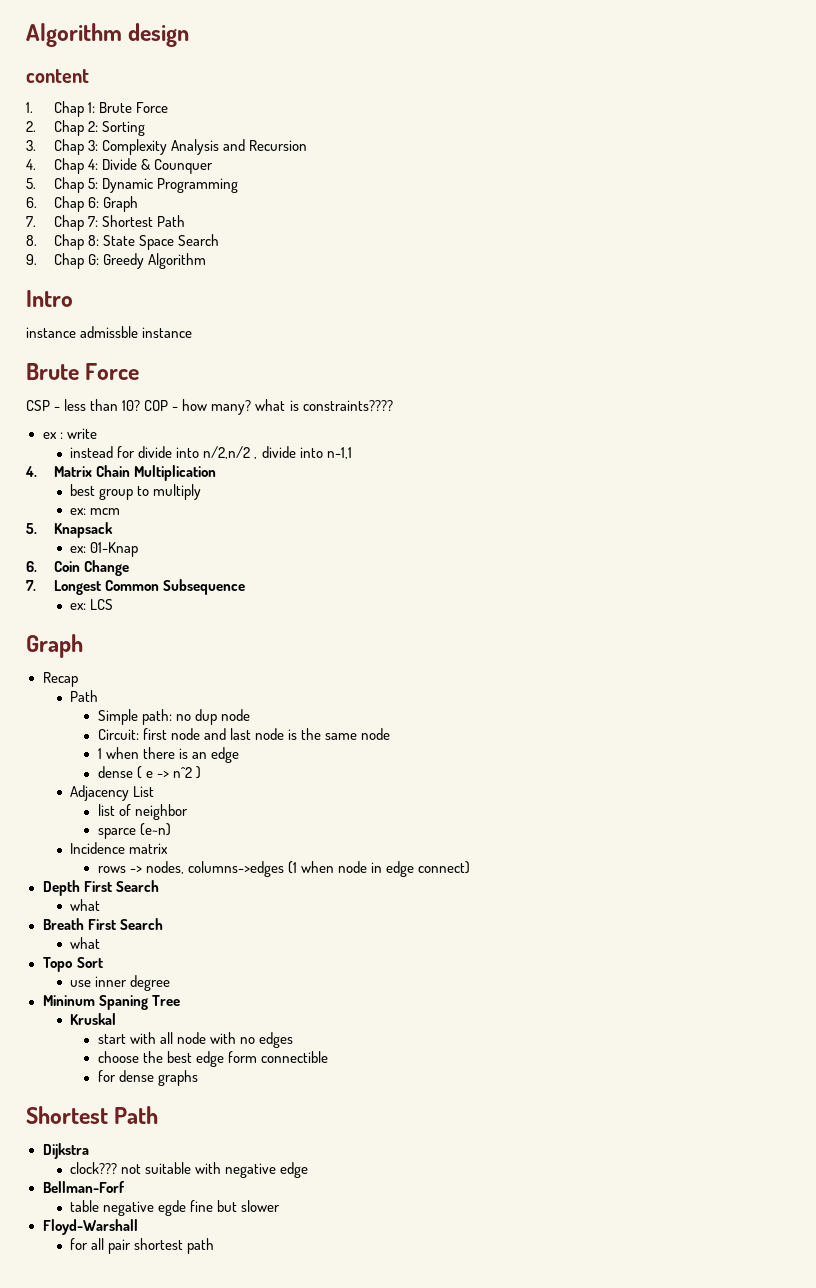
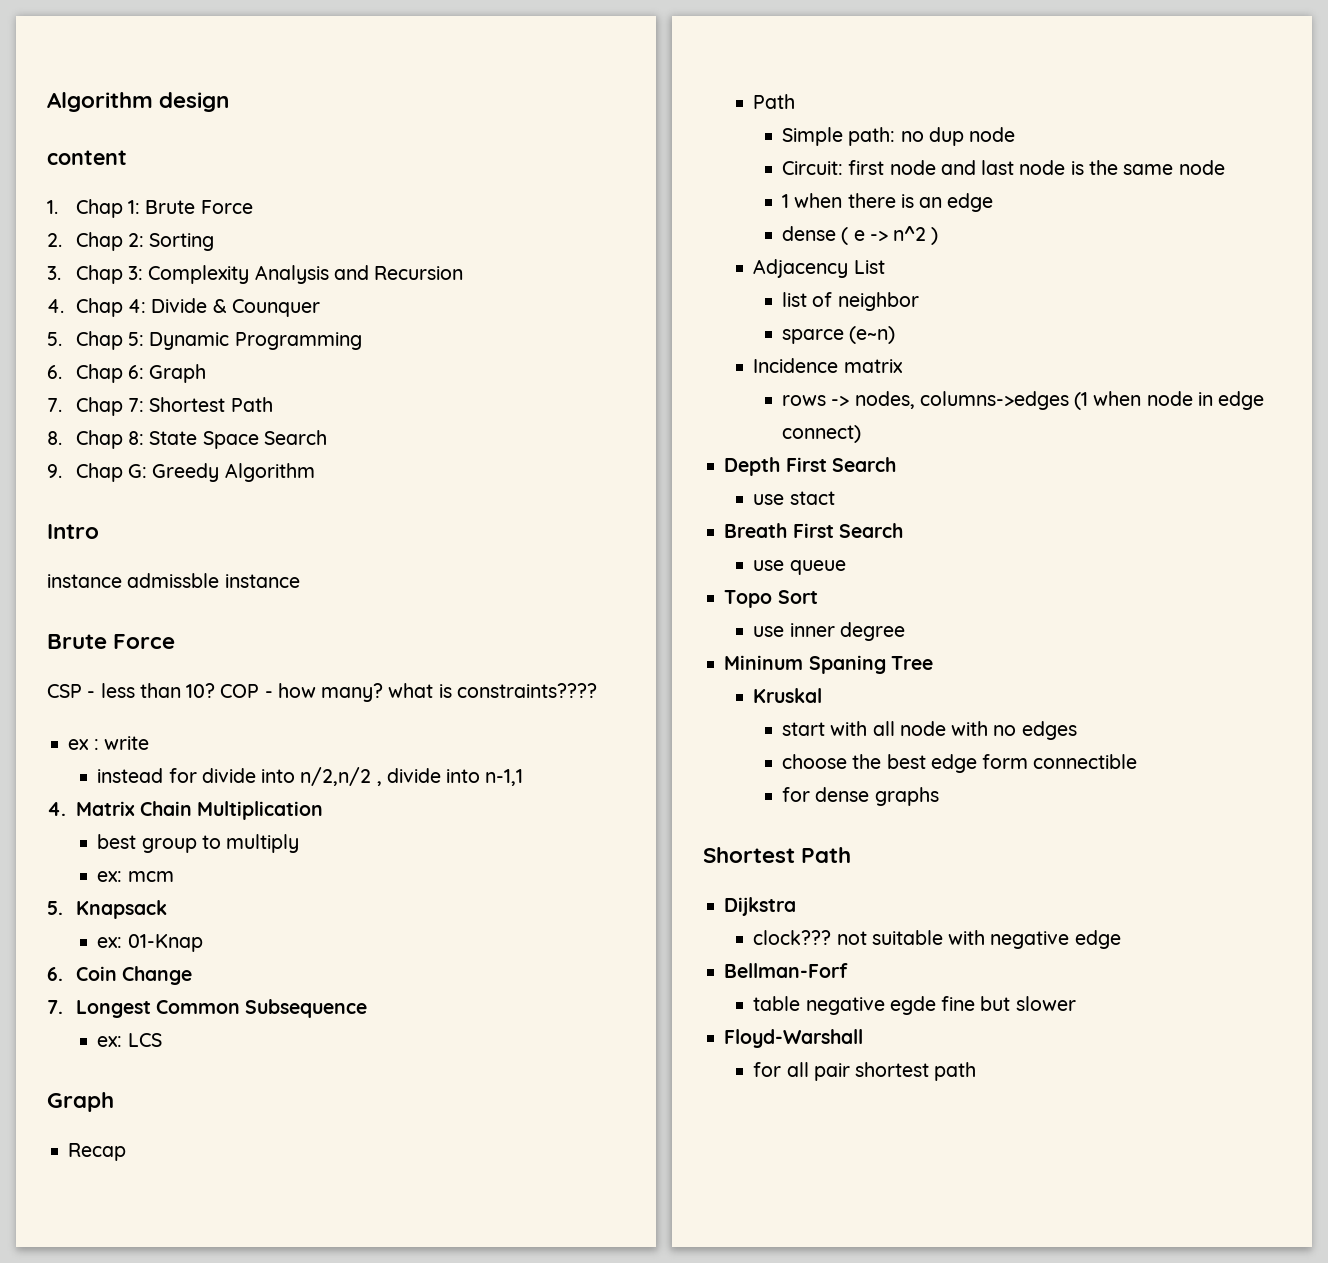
[70,899,101,911] what -> [753,491,835,505] use stact
[70,937,101,949] what -> [753,560,846,575] use queue

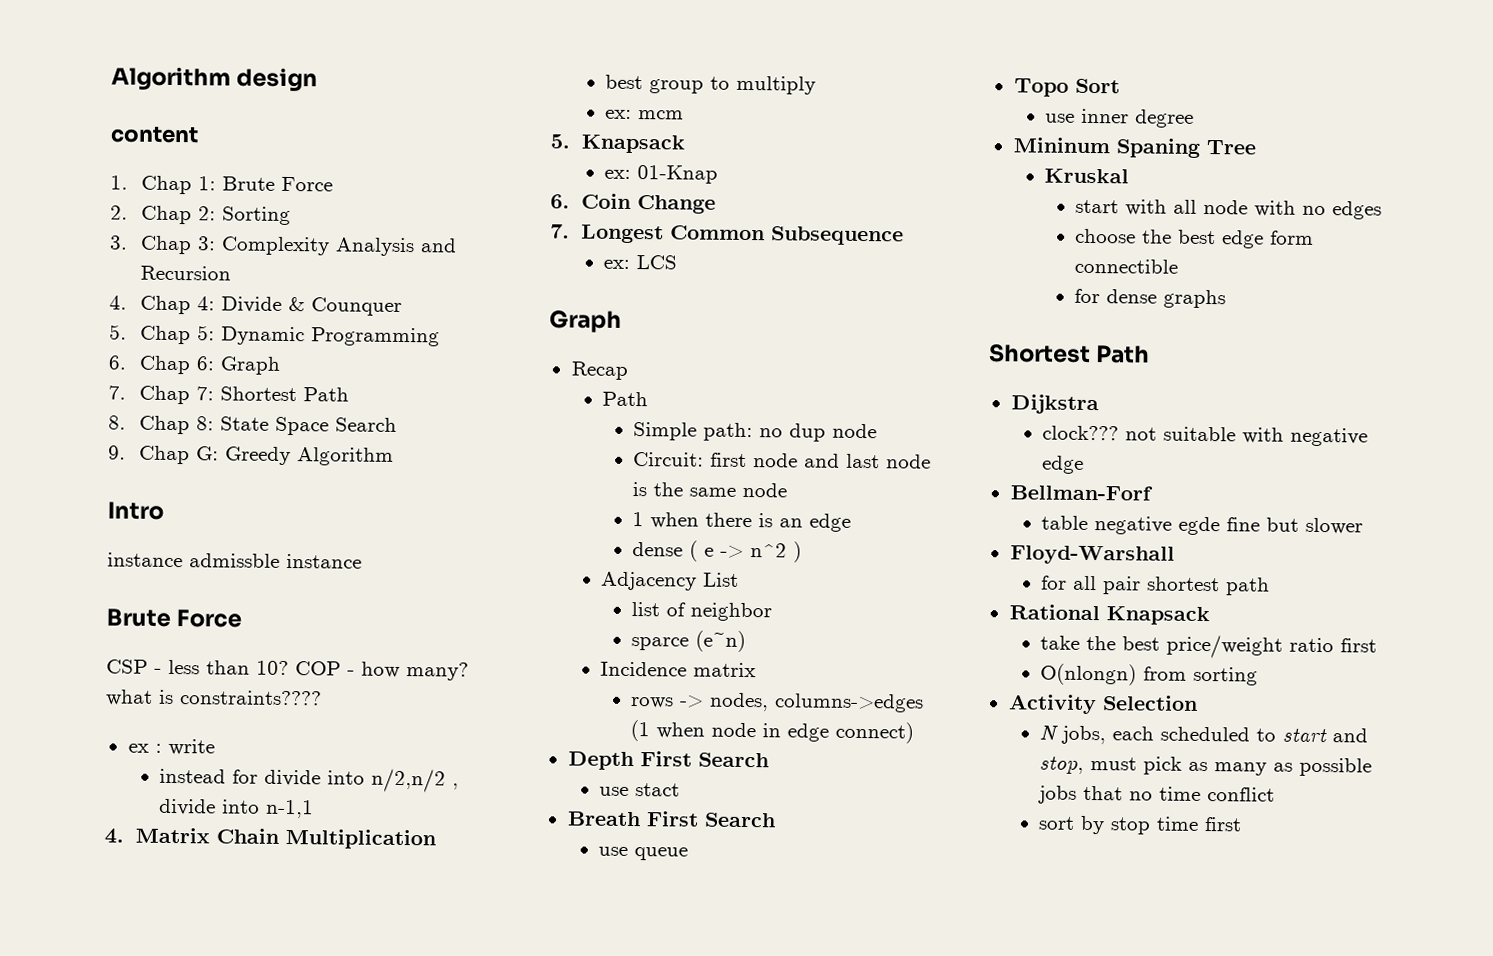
(977, 1071) none -> [1008,604,1210,626] [1040,634,1378,659] [1040,663,1259,686] [1007,694,1198,715] [1039,725,1369,745] [1039,755,1373,777] [1038,785,1276,804] [1038,815,1243,835] // Rational Knapsack // take the best price/weight ratio first // O(nlongn) from sorting // Activity Selection // N jobs, each scheduled to start and stop, must pick as many as possible jobs that no time conflict // sort by stop time first

